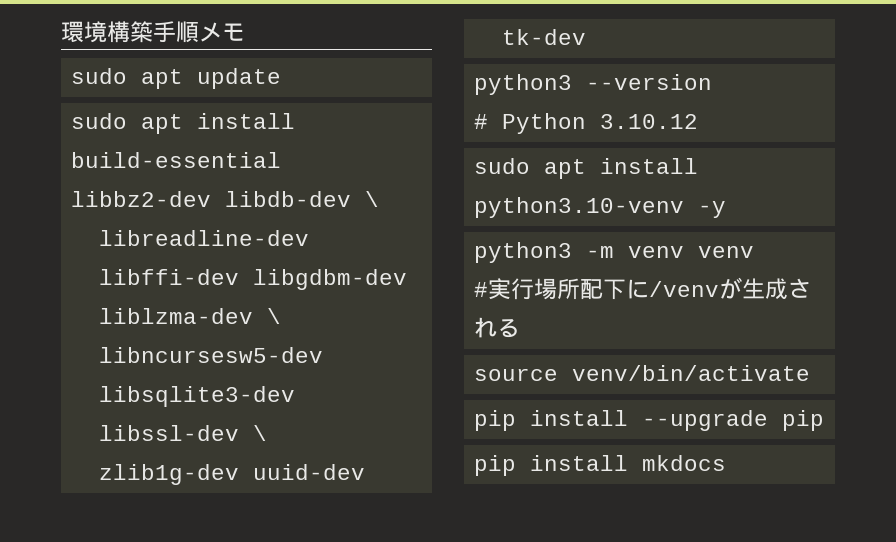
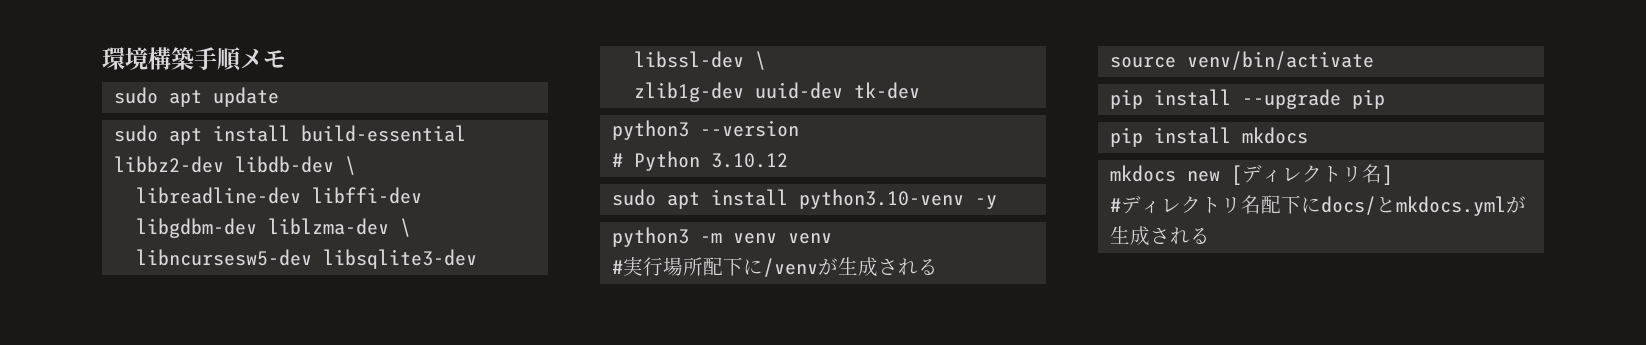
(726, 463) none -> [1110,164,1393,185] [1110,195,1526,216] [1110,226,1210,246] // mkdocs new [ディレクトリ名] // #ディレクトリ名配下にdocs/とmkdocs.ymlが生成される

